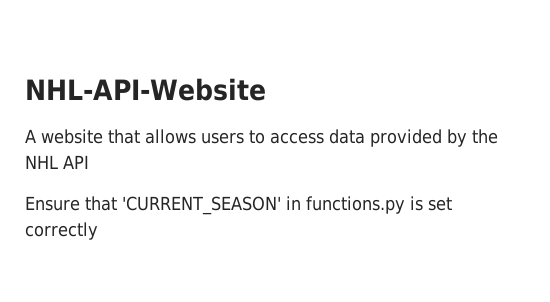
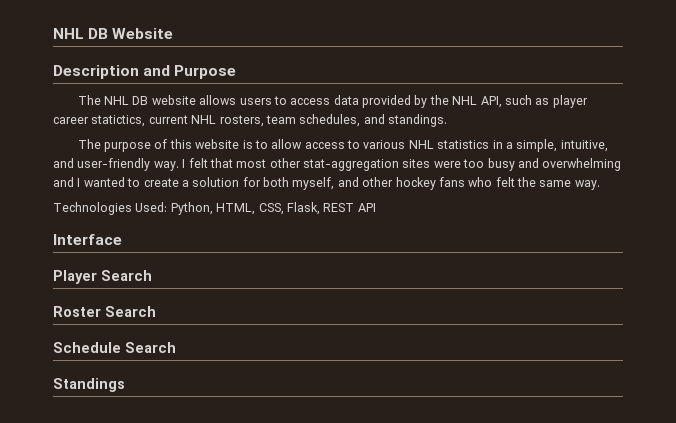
[25,78,266,101] [25,129,140,144] NHL-API-Website // A website that -> [53,28,174,39] [53,65,237,79] [77,95,196,105] NHL DB Website // Description and Purpose // The NHL DB website
[63,155,89,169] [25,196,452,215] [25,222,98,240] API // Ensure that 'CURRENT_SEASON' in functions.py is set correctly -> [480,95,588,108] [53,114,447,127] [77,139,608,152] [53,158,622,171] [53,177,600,190] [53,202,376,215] [53,234,122,245] [53,270,152,284] [53,306,156,317] [53,342,176,353] [53,378,125,392] API, such as player career statictics, current NHL rosters, team schedules, and standings. // The purpose of this website is to allow access to various NHL statistics in a simple, intuitive, and user-friendly way. I felt that most other stat-aggregation sites were too busy and overwhelming and I wanted to create a solution for both myself, and other hockey fans who felt the same way. // Technologies Used: Python, HTML, CSS, Flask, REST API // Interface // Player Search // Roster Search // Schedule Search // Standings

